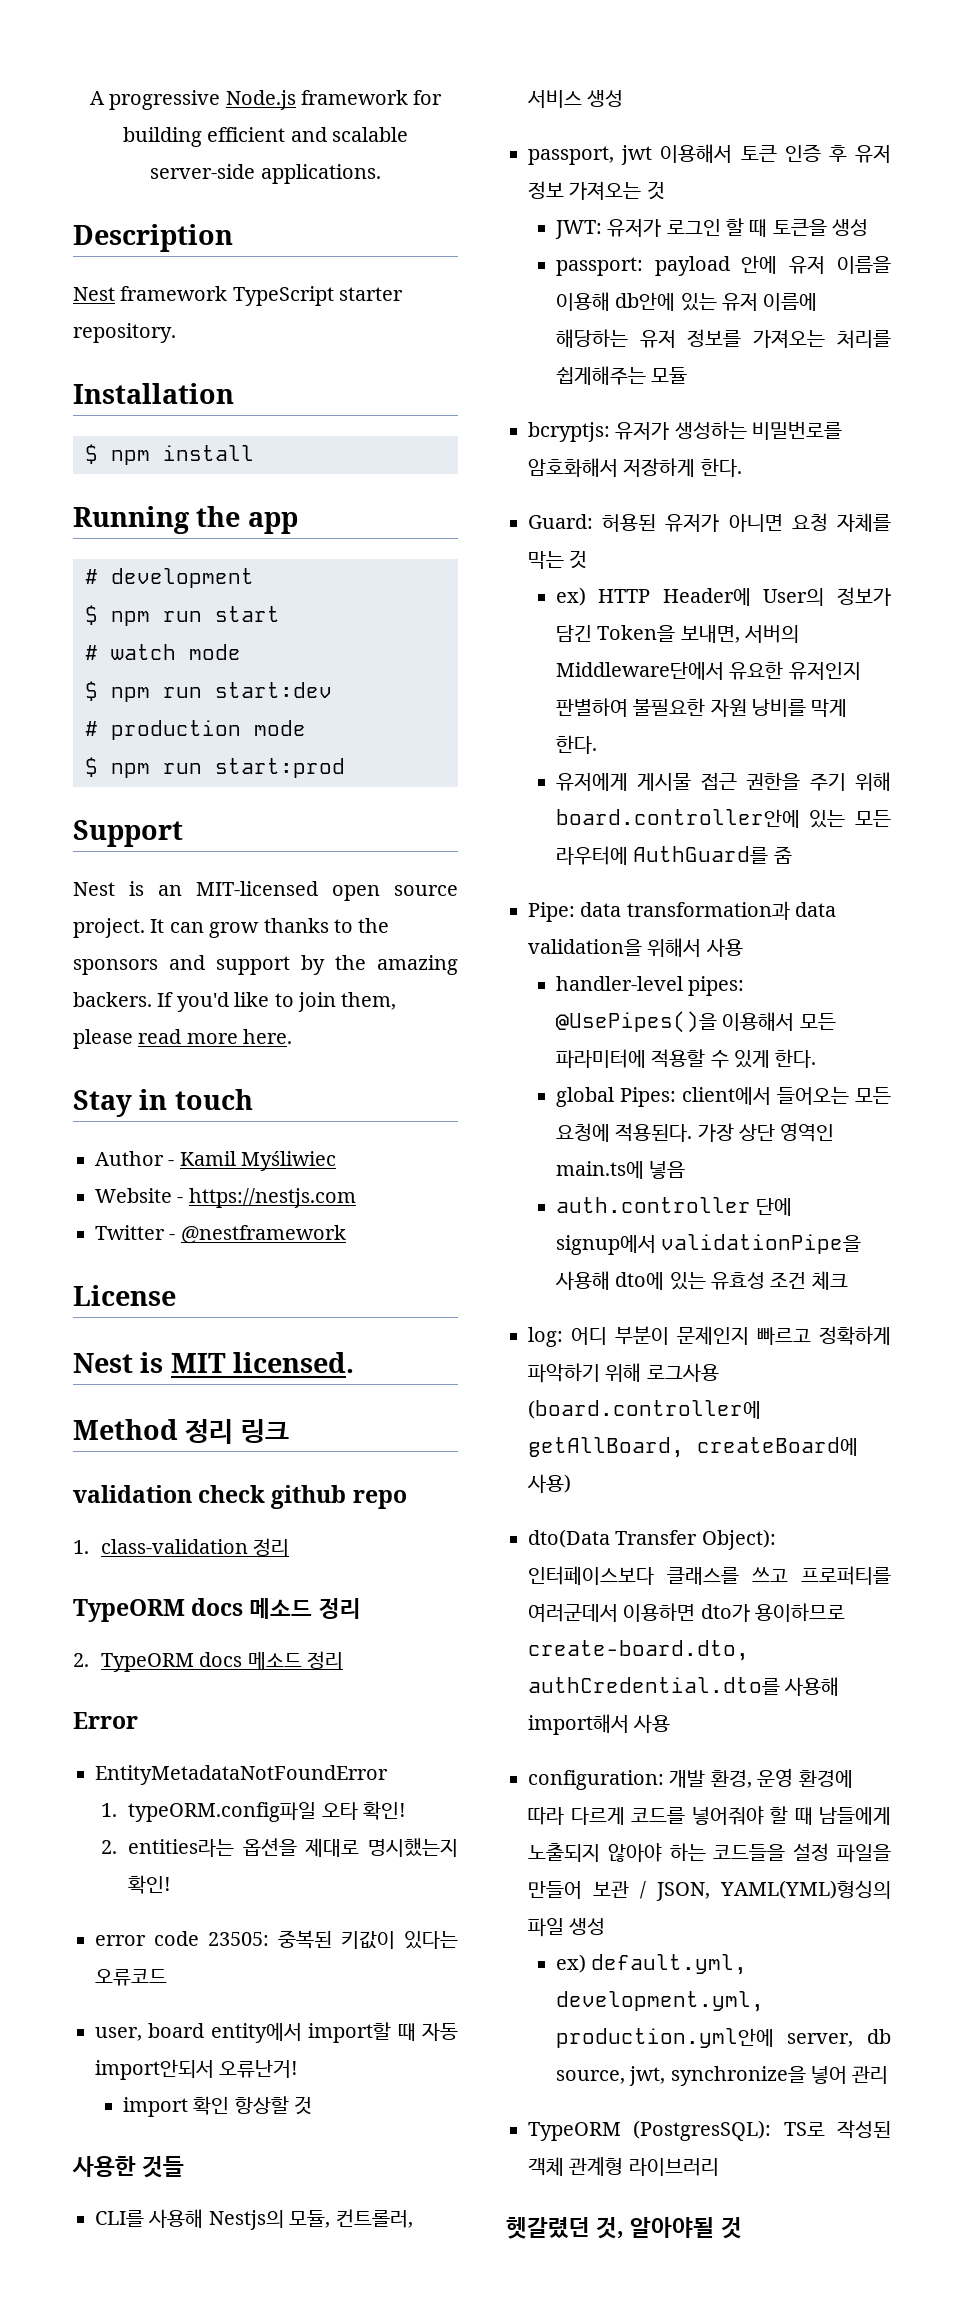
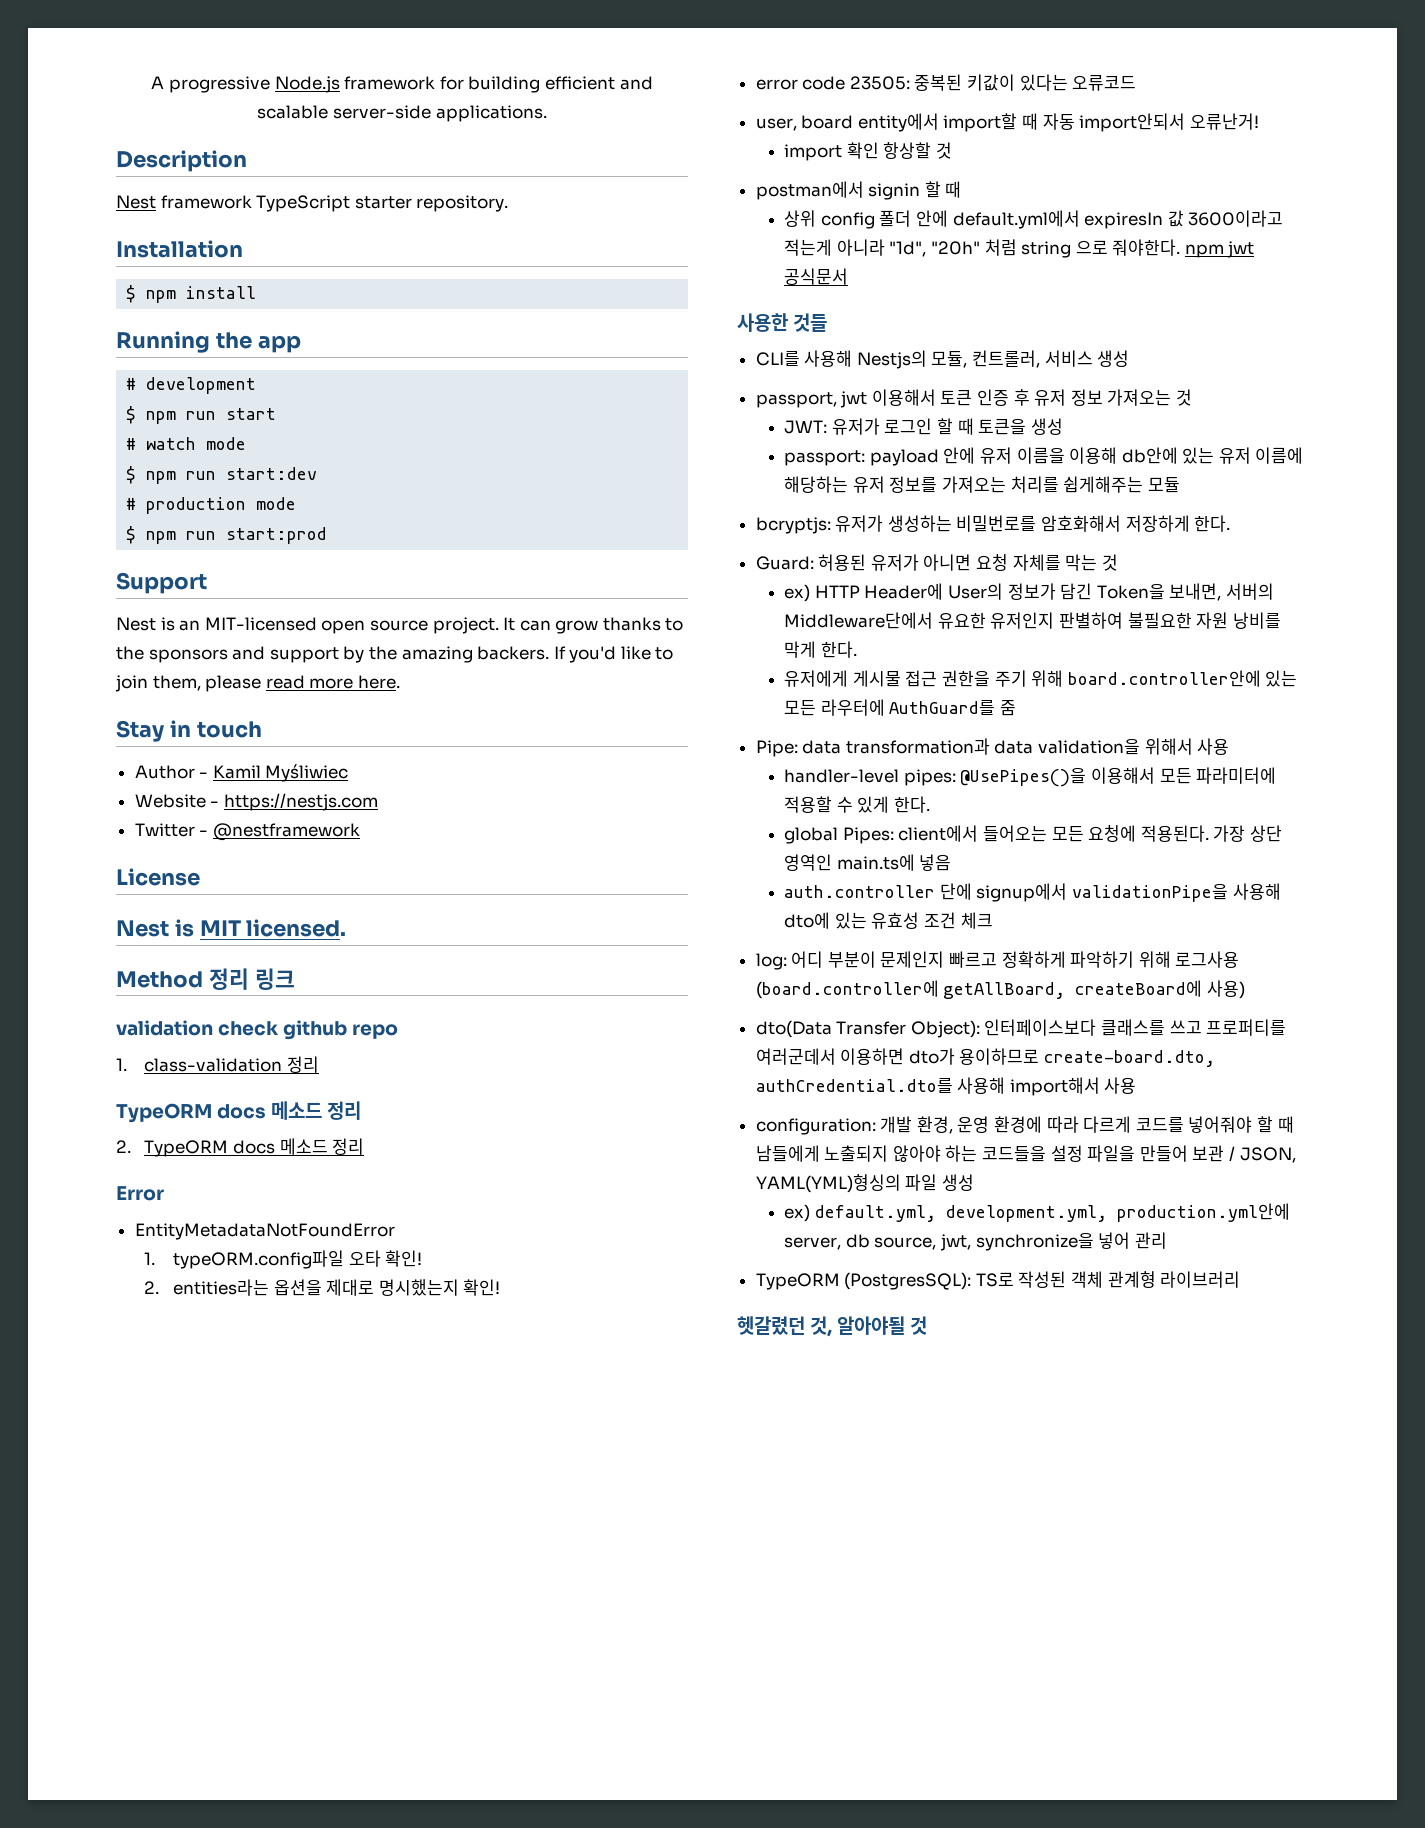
(312, 2105) none -> [755,181,962,200] [784,210,1284,229] [784,239,1255,258] [784,268,849,285] // postman에서 signin 할 때 // 상위 config 폴더 안에 default.yml에서 expiresIn 값 3600이라고 적는게 아니라 "1d", "20h" 처럼 string 으로 줘야한다. npm jwt 공식문서

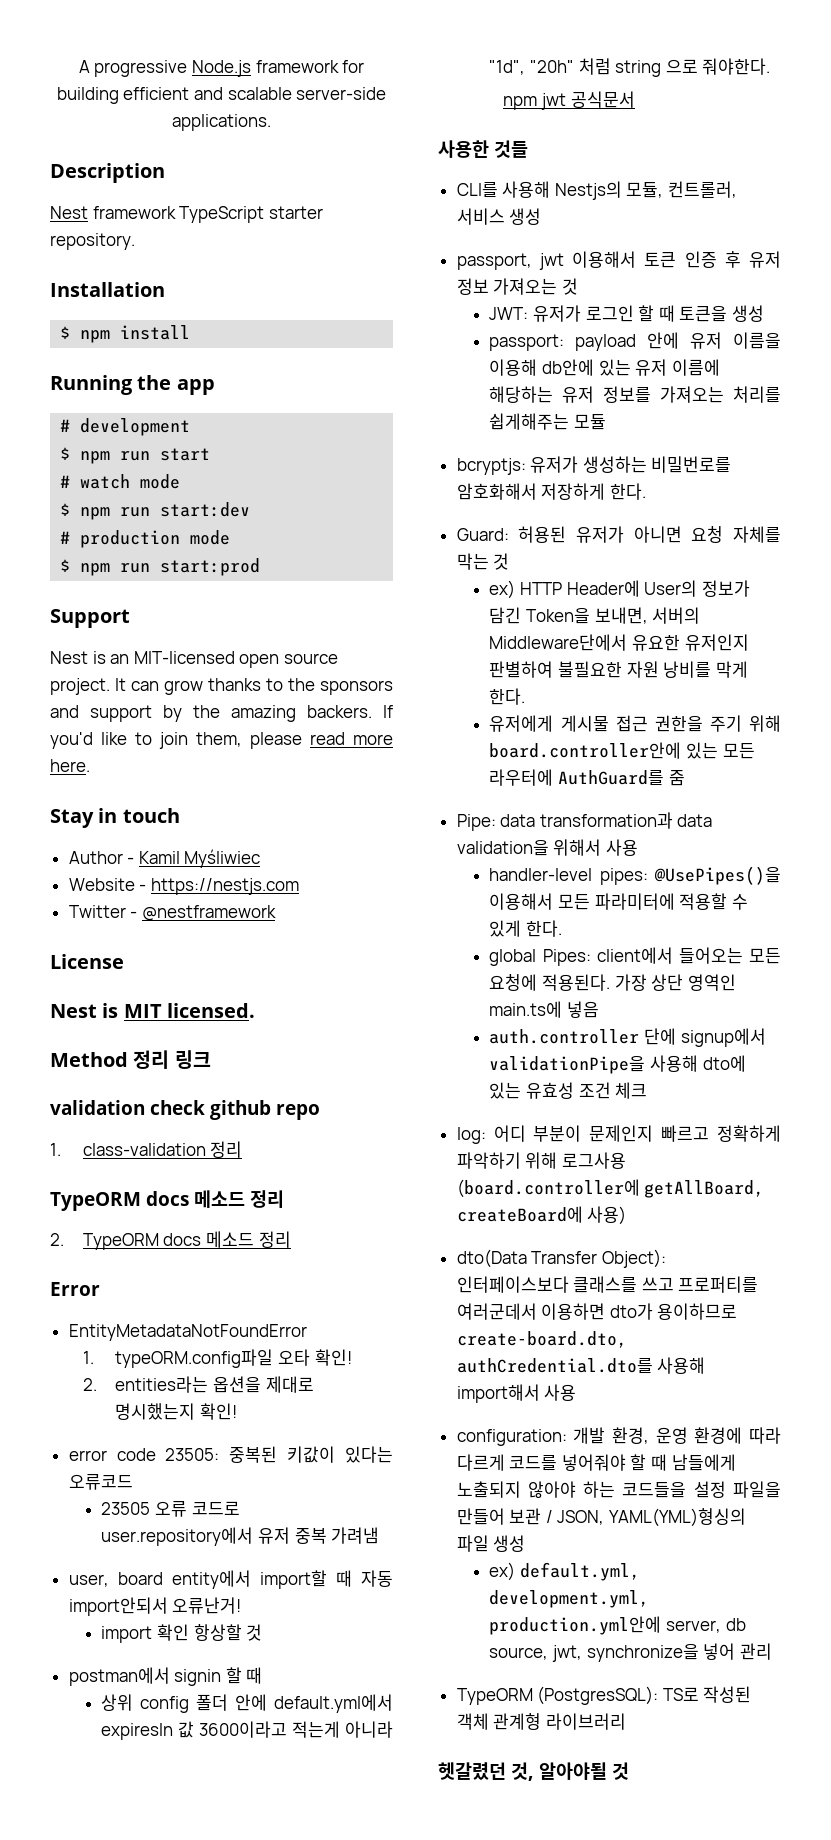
(1137, 83) none -> [101,1501,240,1517] [101,1527,380,1546] // 23505 오류 코드로 user.repository에서 유저 중복 가려냄
(1181, 247) none -> (771, 66) //

